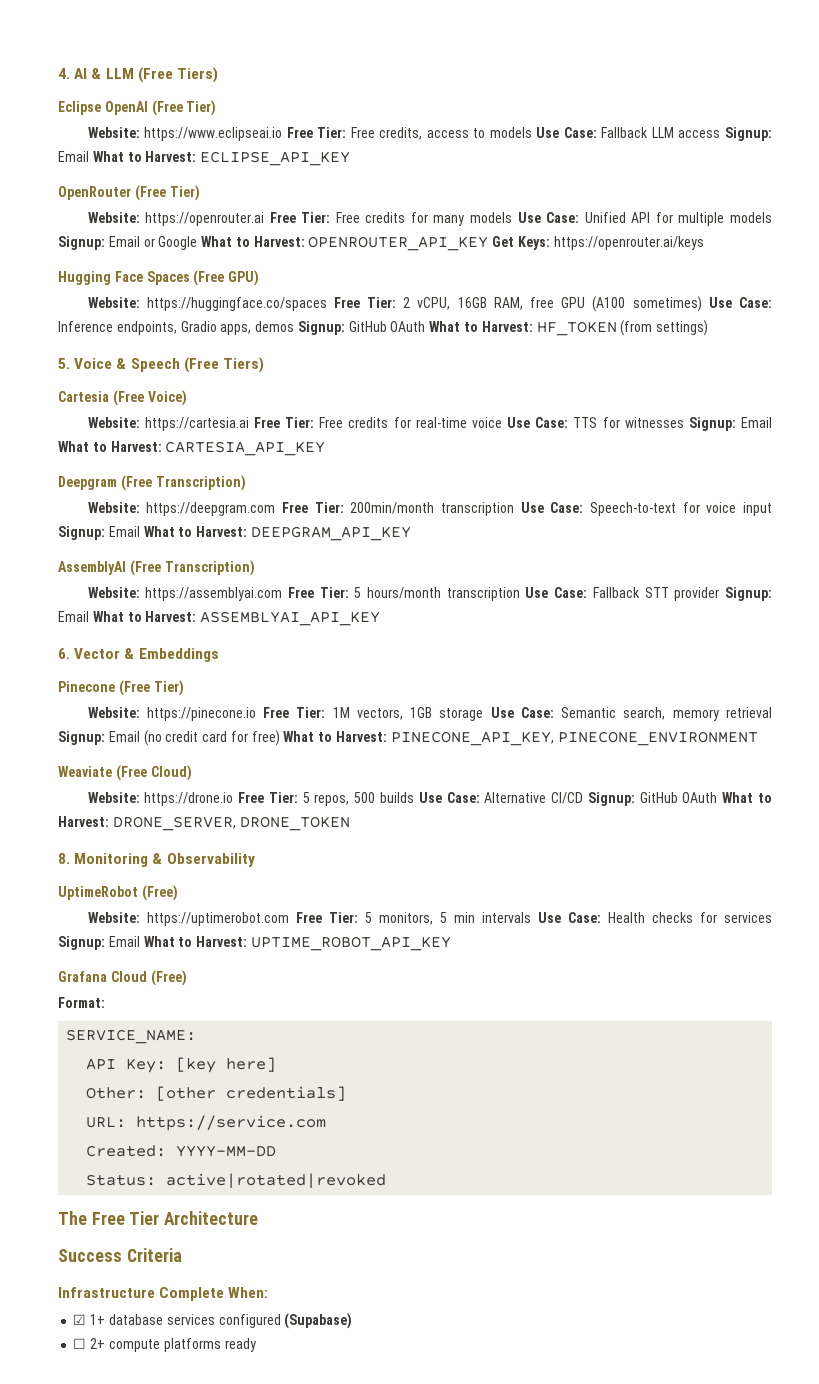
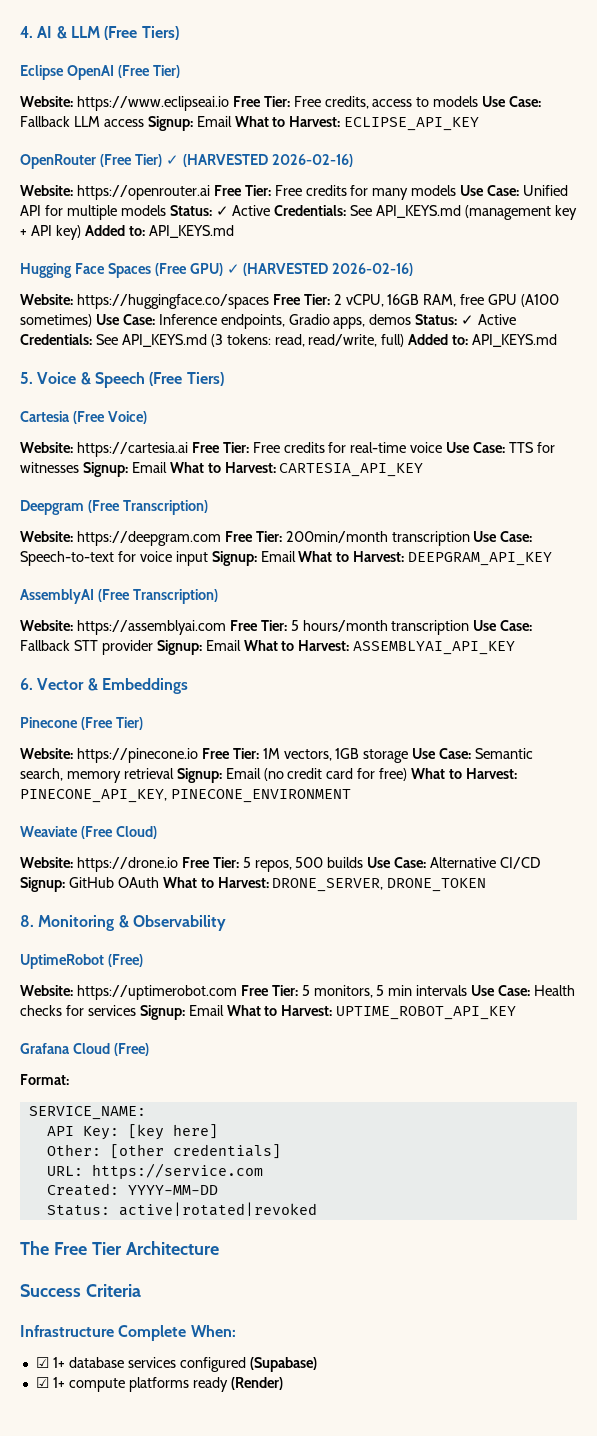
(200, 193) none -> [165,154,353,167] ✓ (HARVESTED 2026-02-16)
[58,236,704,251] Signup: Email or Google What to Harvest: OPENROUTER_API_KEY Get Keys: https://openrouter.ai/keys -> [169,205,578,220] [20,225,234,240] Status: ✓ Active Credentials: See API_KEYS.md (management key + API key) Added to: API_KEYS.md
(260, 278) none -> [226,263,414,276] ✓ (HARVESTED 2026-02-16)
[297,320,709,336] Signup: GitHub OAuth What to Harvest: HF_TOKEN (from settings) -> [415,314,517,325] [20,334,558,347] Status: ✓ Active Credentials: See API_KEYS.md (3 tokens: read, read/write, full) Added to: API_KEYS.md
[73,1338,106,1349] ☐ 2+ -> [35,1377,65,1388] ☑ 1+
(256, 1345) none -> [230,1377,283,1390] (Render)

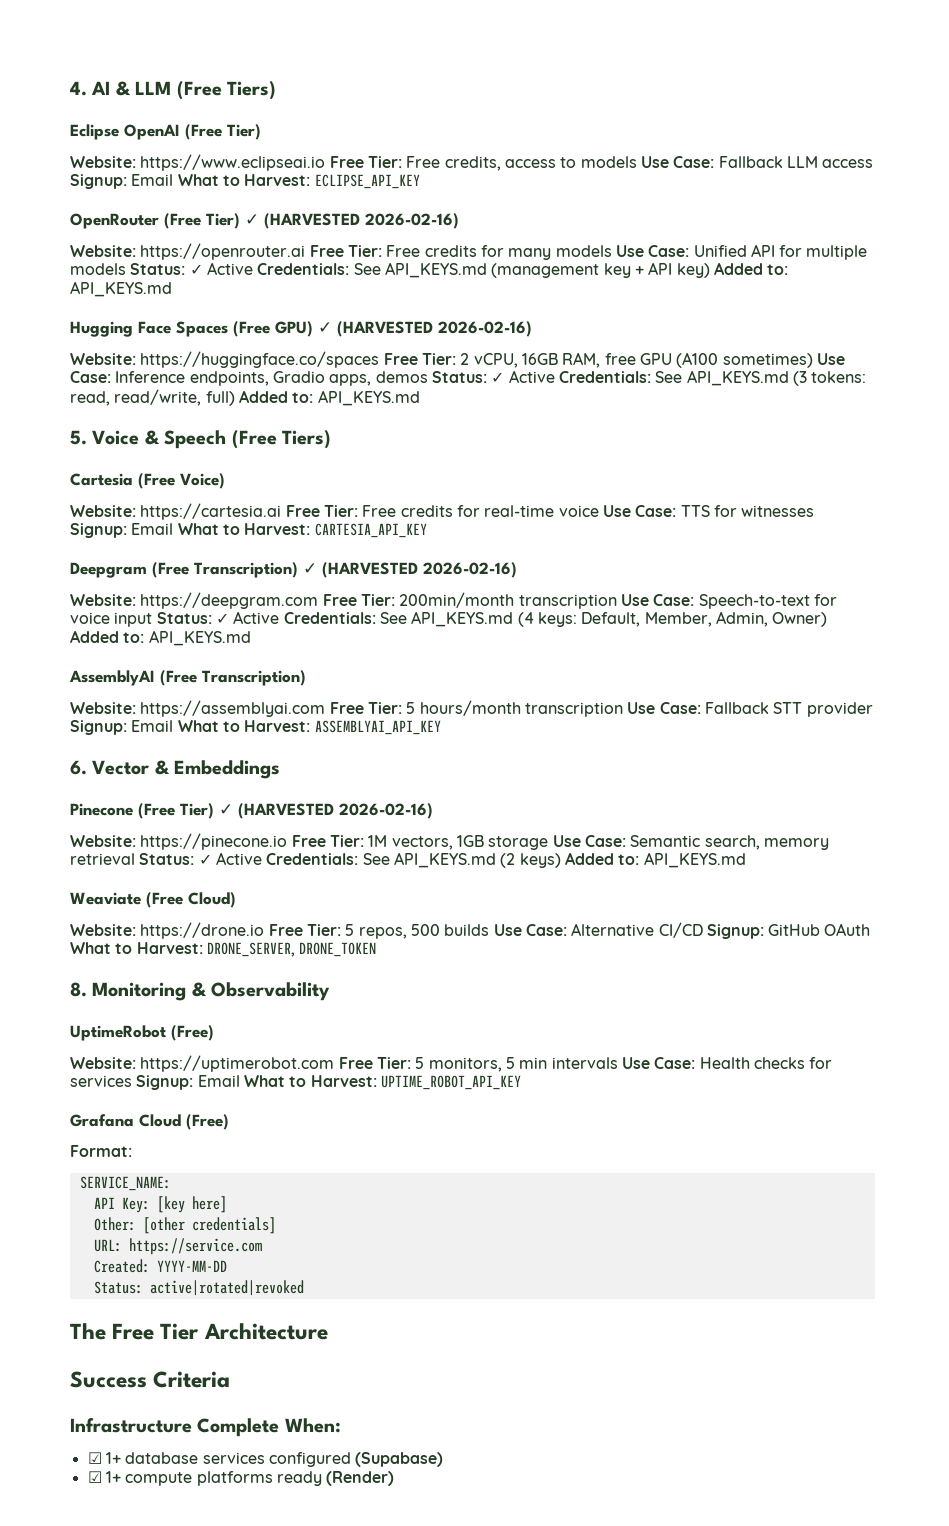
(208, 507) none -> [303,562,517,578] ✓ (HARVESTED 2026-02-16)
[211,551,553,566] Signup: Email What to Harvest: DEEPGRAM_API_KEY -> [156,611,828,627] [70,630,251,646] Status: ✓ Active Credentials: See API_KEYS.md (4 keys: Default, Member, Admin, Owner) Added to: API_KEYS.md
(143, 723) none -> [219,803,433,819] ✓ (HARVESTED 2026-02-16)
[176,768,517,783] [20,789,351,803] Signup: Email (no credit card for free) What to Harvest: PINECONE_API_KEY, PINECONE_ENVIRONMENT -> [139,852,746,868] Status: ✓ Active Credentials: See API_KEYS.md (2 keys) Added to: API_KEYS.md

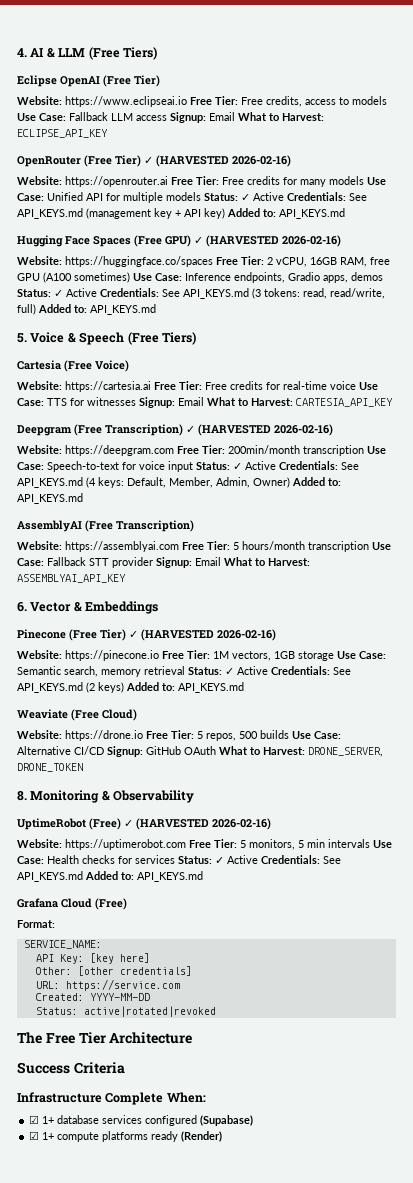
(214, 1033) none -> [124,818,271,830] ✓ (HARVESTED 2026-02-16)
[136,1075,521,1090] Signup: Email What to Harvest: UPTIME_ROBOT_API_KEY -> [178,855,341,864] [17,871,203,882] Status: ✓ Active Credentials: See API_KEYS.md Added to: API_KEYS.md

